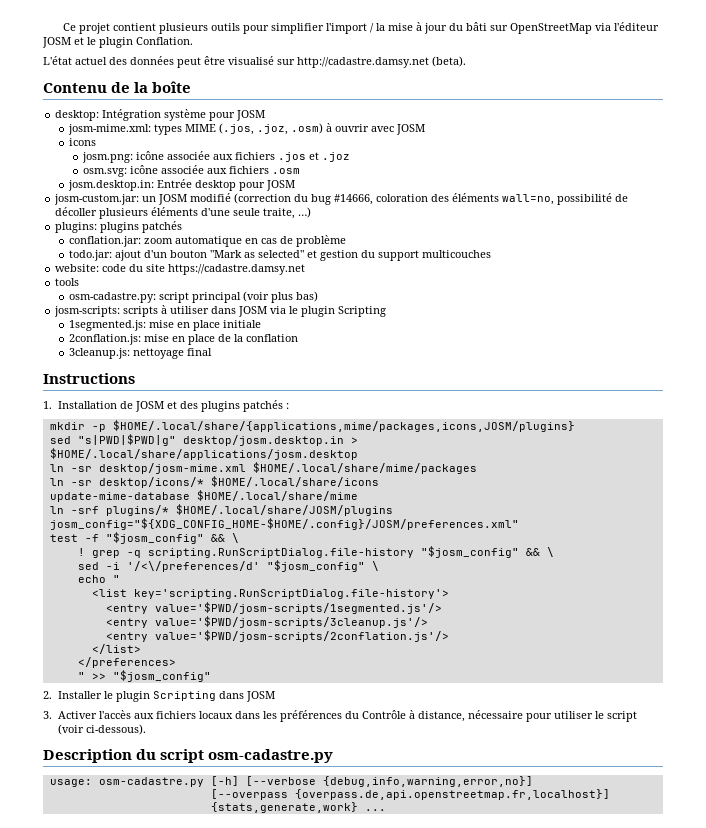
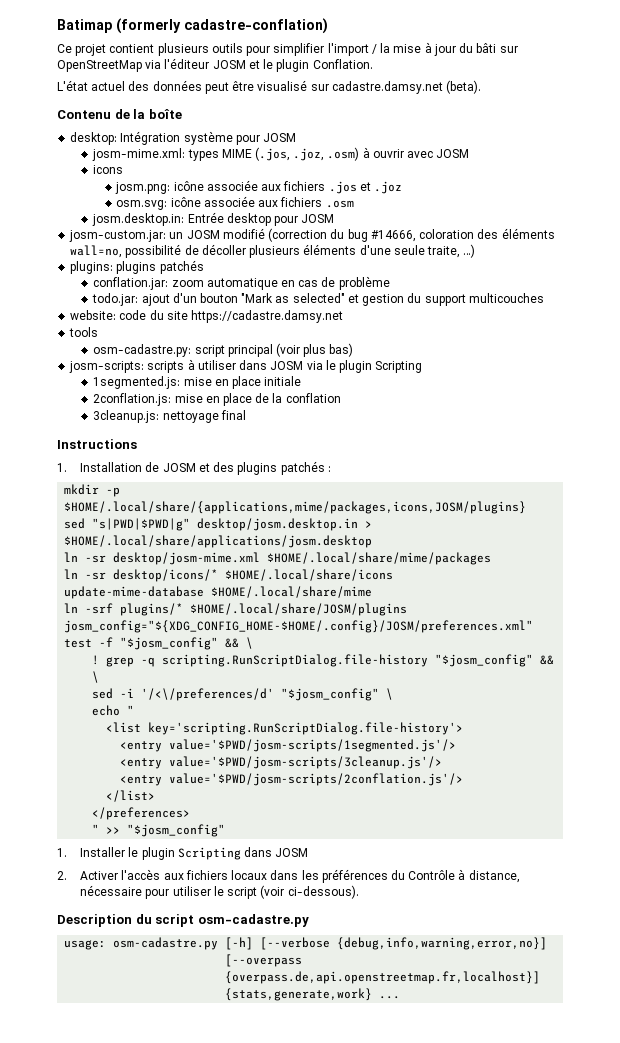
(62, 27) none -> [57,18,328,34] Batimap (formerly cadastre-conflation) //
[297,57,429,68] http://cadastre.damsy.net -> [331,81,443,94] cadastre.damsy.net
[43,691,52,699] 2. -> [57,848,67,857] 1.
[43,711,52,719] 3. -> [57,871,67,880] 2.

